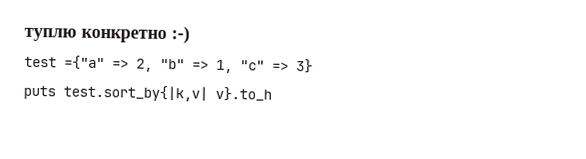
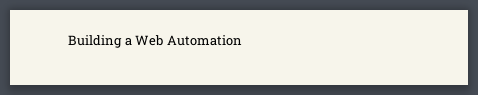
[24,26,190,44] [24,55,313,74] [23,84,272,102] туплю конкретно :-) // test ={"a" => 2, "b" => 1, "c" => 3} // puts test.sort_by{|k,v| v}.to_h -> [68,35,242,48] Building a Web Automation

